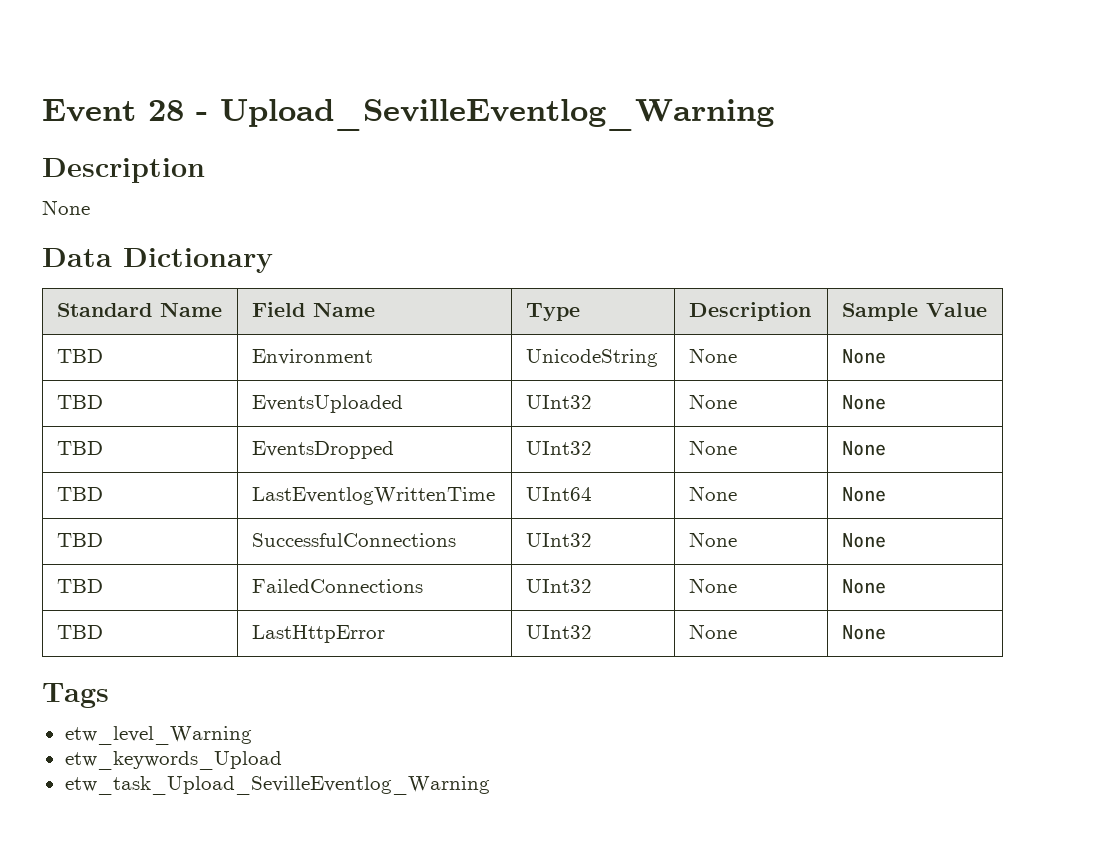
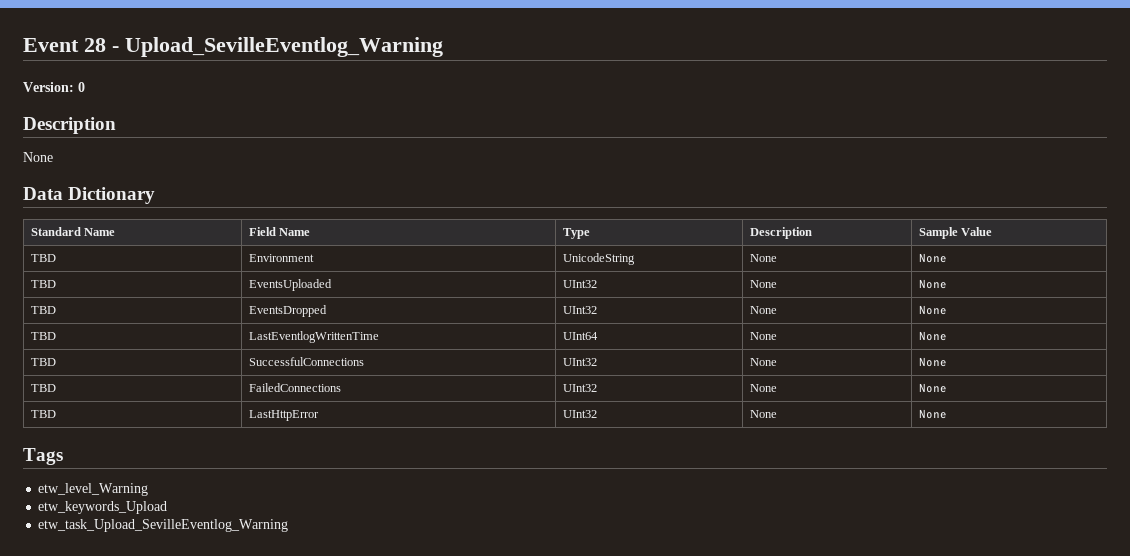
(774, 115) none -> [23,82,85,92] // Version: 0

